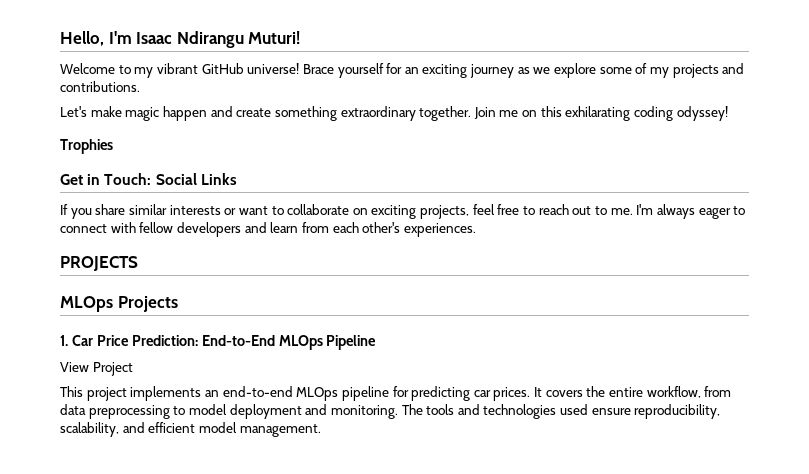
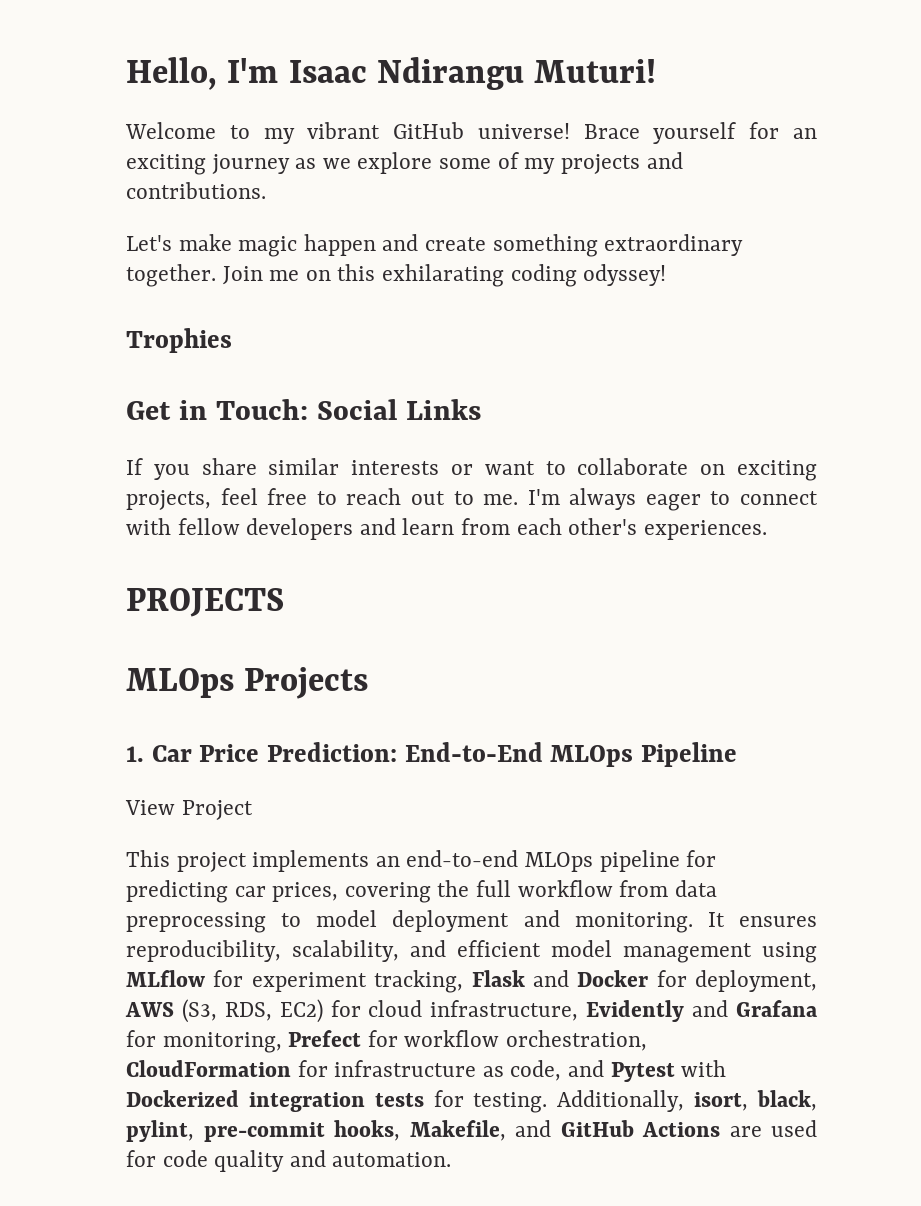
[493,386,701,401] prices. It covers the entire workflow, -> [272,880,613,903] prices, covering the full workflow
[401,404,631,419] The tools and technologies used ensure -> [707,912,817,927] It ensures
[239,424,321,437] management. -> [623,942,817,963] [126,970,817,993] [125,999,819,1023] [126,1030,648,1053] [126,1060,727,1082] [126,1090,818,1113] [126,1120,817,1142] [126,1150,452,1172] management using MLflow for experiment tracking, Flask and Docker for deployment, AWS (S3, RDS, EC2) for cloud infrastructure, Evidently and Grafana for monitoring, Prefect for workflow orchestration, CloudFormation for infrastructure as code, and Pytest with Dockerized integration tests for testing. Additionally, isort, black, pylint, pre-commit hooks, Makefile, and GitHub Actions are used for code quality and automation.

